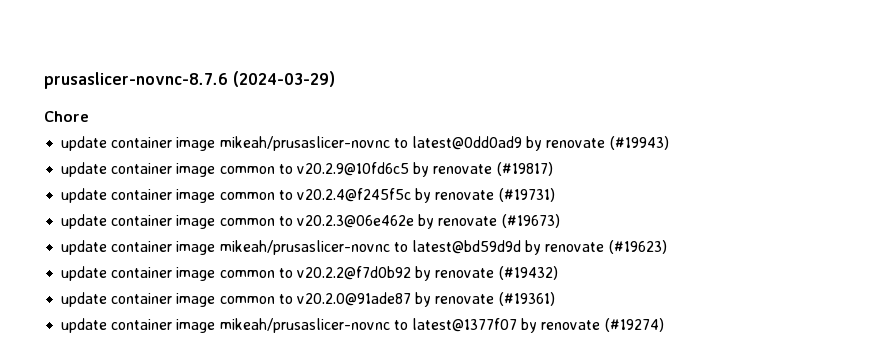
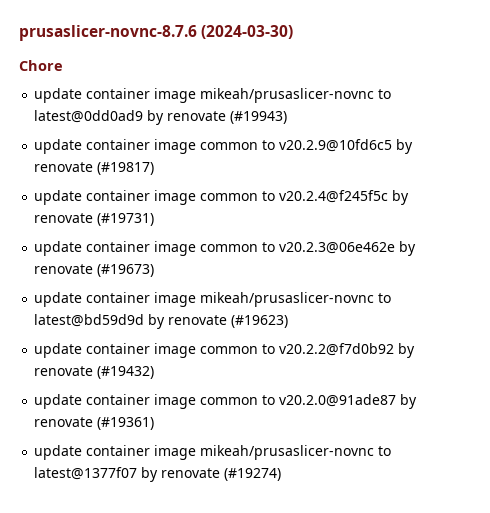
[233,71,335,87] (2024-03-29) -> [201,25,294,39] (2024-03-30)

